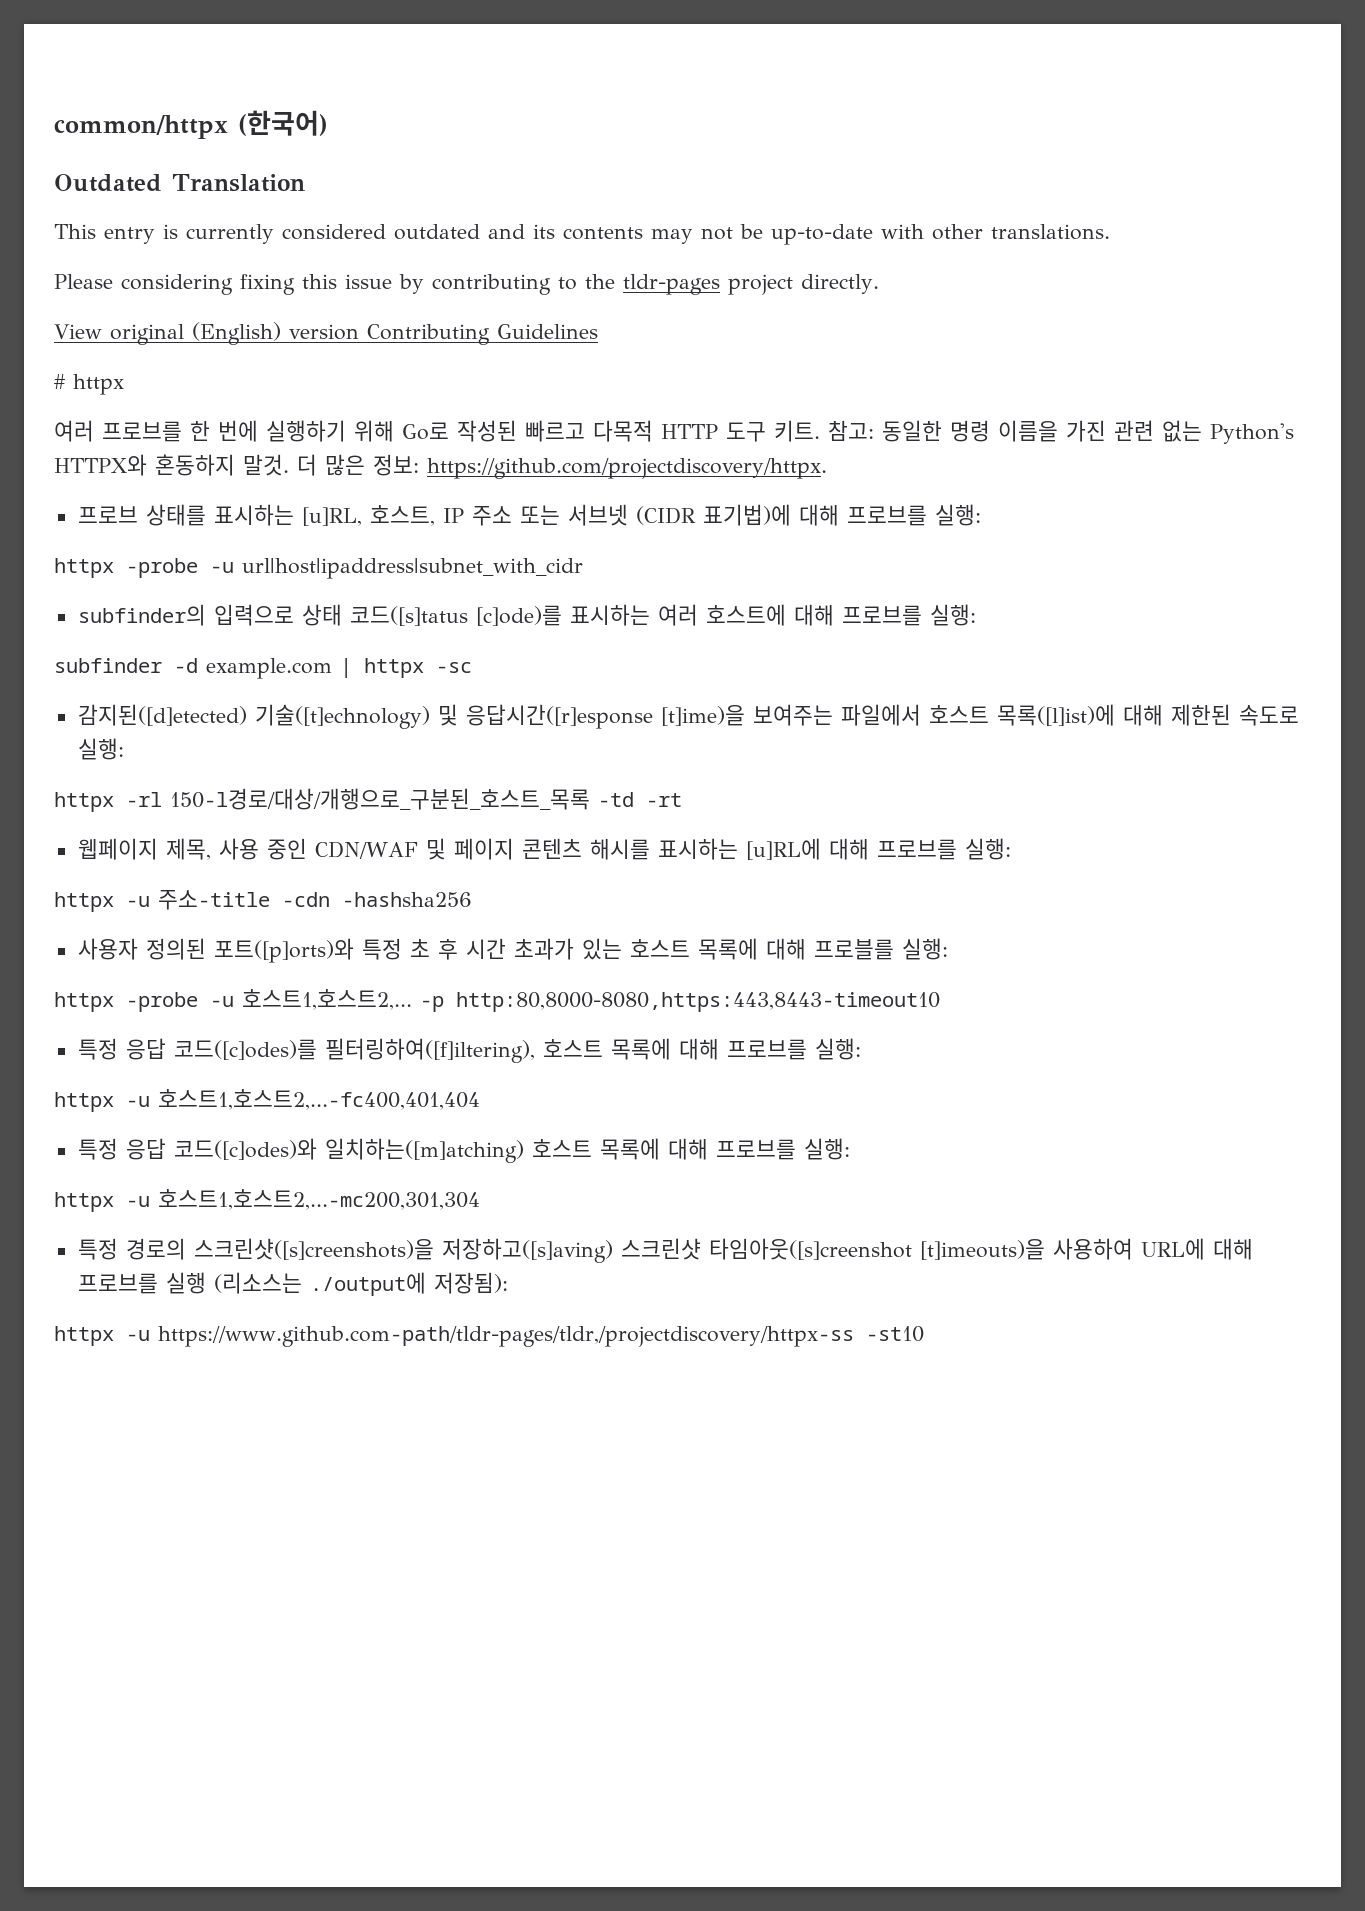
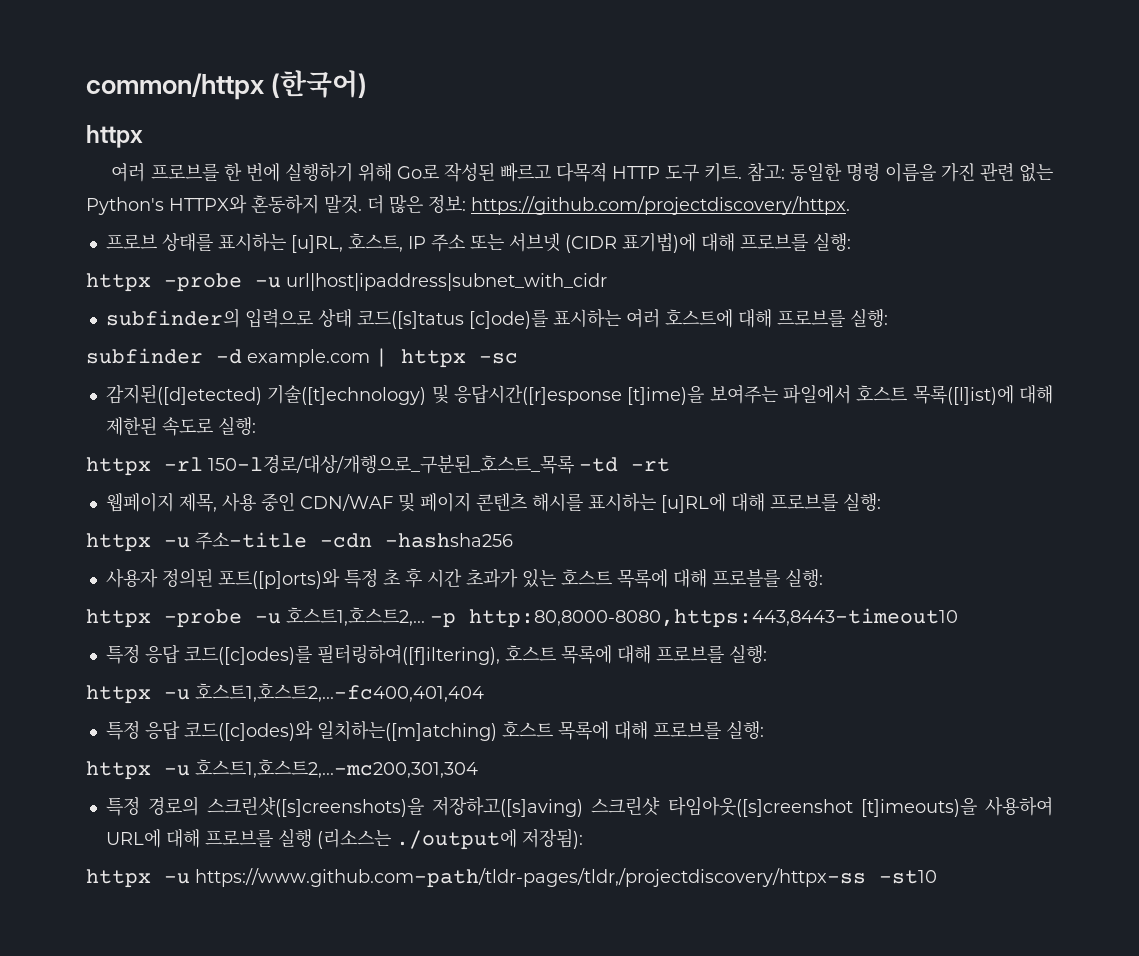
[54,174,305,192] [54,224,1110,245] [54,274,879,295] [54,322,598,345] [54,374,66,389] Outdated Translation // This entry is currently considered outdated and its contents may not be up-to-date with other translations. // Please considering fixing this issue by contributing to the tldr-pages project directly. // View original (English) version Contributing Guidelines // # -> (368, 84) none

